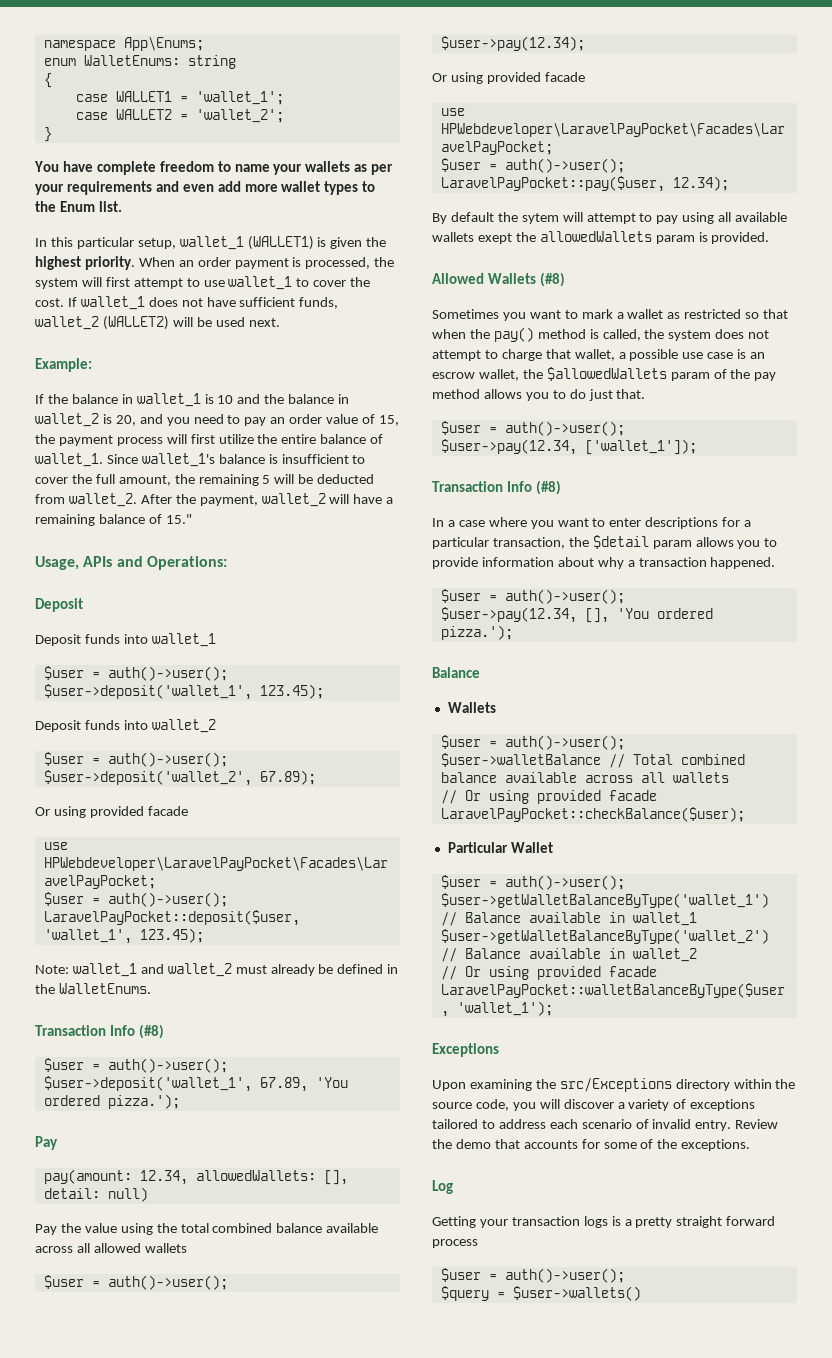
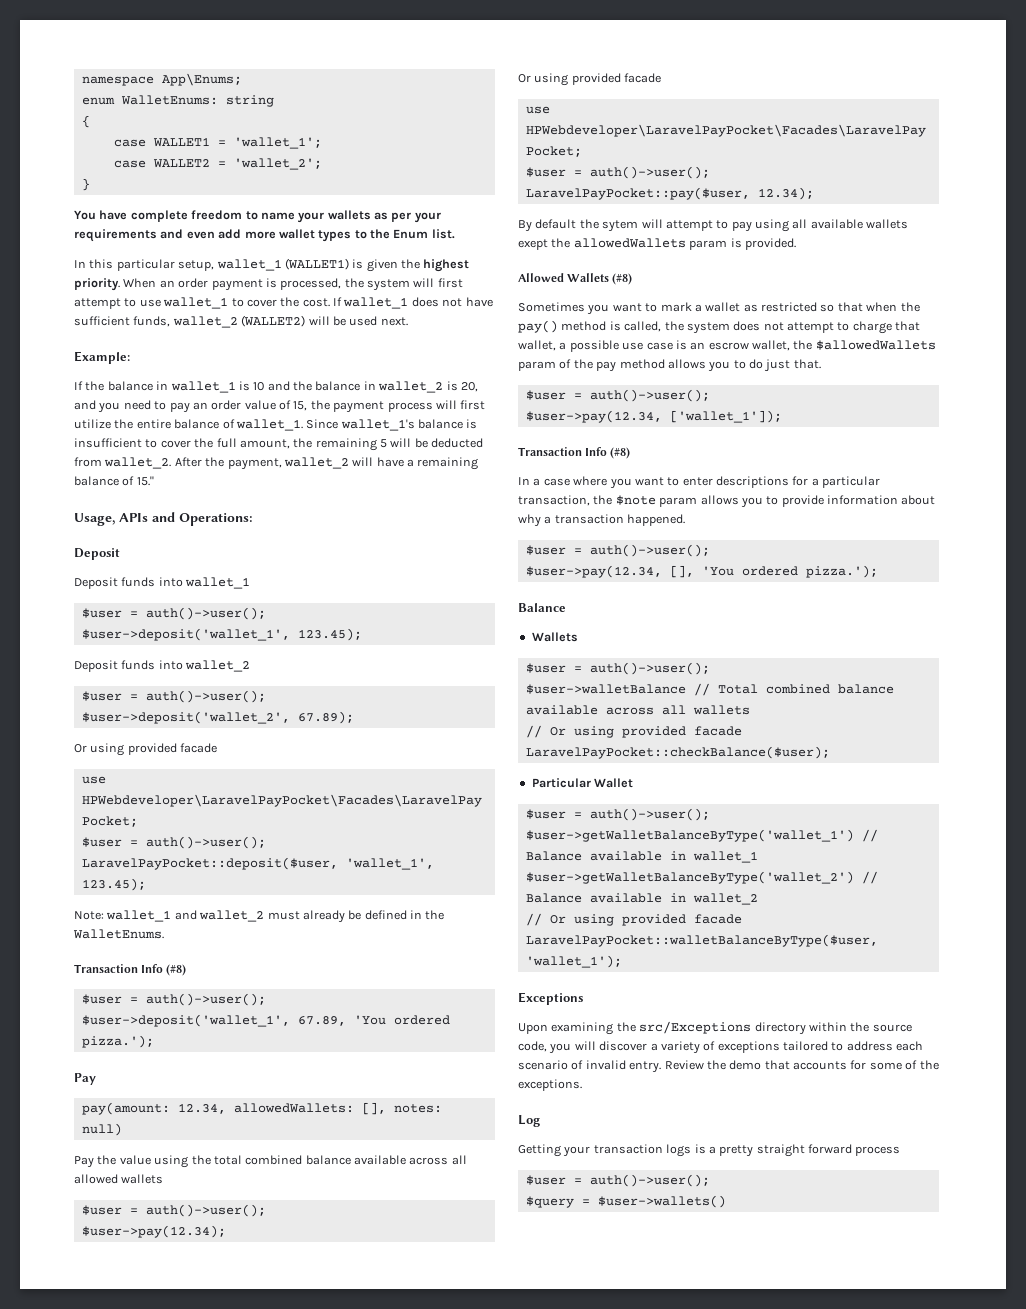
[43,1188,100,1199] detail: -> [393,1104,442,1113] notes:
[592,535,649,549] $detail -> [615,495,656,505] $note

